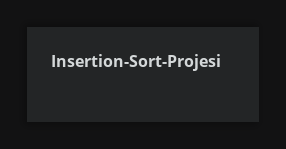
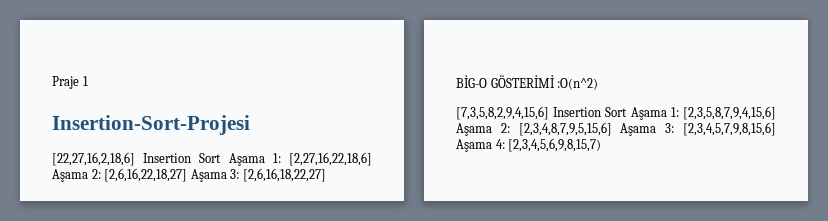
(51, 62) none -> [52,76,88,89] Praje 1 //
(221, 62) none -> [52,152,372,166] [52,168,326,182] [456,75,599,90] [456,106,776,120] [456,122,776,136] [456,138,602,152] // [22,27,16,2,18,6] Insertion Sort Aşama 1: [2,27,16,22,18,6] Aşama 2: [2,6,16,22,18,27] Aşama 3: [2,6,16,18,22,27] // BİG-O GÖSTERİMİ :O(n^2) // [7,3,5,8,2,9,4,15,6] Insertion Sort Aşama 1: [2,3,5,8,7,9,4,15,6] Aşama 2: [2,3,4,8,7,9,5,15,6] Aşama 3: [2,3,4,5,7,9,8,15,6] Aşama 4: [2,3,4,5,6,9,8,15,7)

